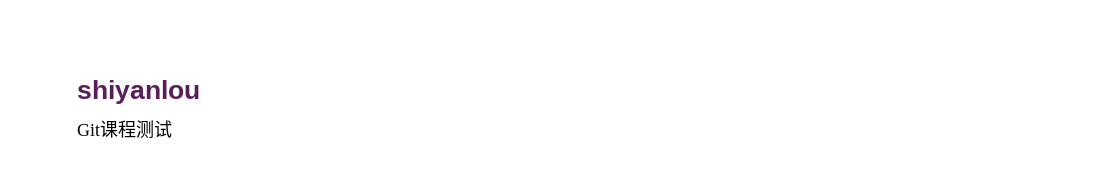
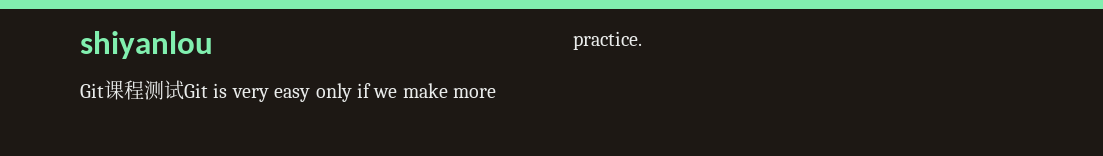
(172, 129) none -> [184,83,497,102] [573,31,642,50] Git is very easy only if we make more practice.

